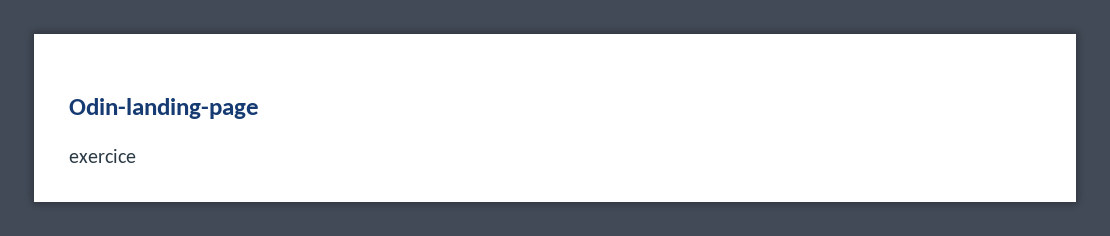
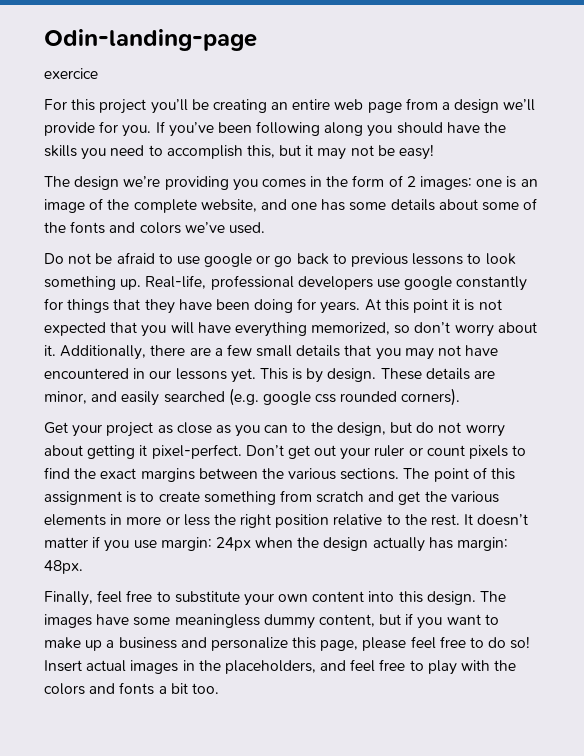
(136, 156) none -> [44,98,536,114] [44,121,507,137] [44,144,435,160] [44,175,538,191] [44,198,538,213] [44,221,265,234] [44,252,516,267] [44,275,528,291] [44,298,502,314] [44,322,537,337] [44,344,499,360] [44,368,496,383] [44,388,461,406] [44,422,505,437] [44,444,527,460] [44,467,516,482] [44,490,499,505] [44,514,529,528] [44,536,509,552] [44,560,83,574] [44,590,507,606] [44,613,499,629] [44,636,531,651] [44,659,517,675] [44,682,219,695] // For this project you’ll be creating an entire web page from a design we’ll provide for you. If you’ve been following along you should have the skills you need to accomplish this, but it may not be easy! // The design we’re providing you comes in the form of 2 images: one is an image of the complete website, and one has some details about some of the fonts and colors we’ve used. // Do not be afraid to use google or go back to previous lessons to look something up. Real-life, professional developers use google constantly for things that they have been doing for years. At this point it is not expected that you will have everything memorized, so don’t worry about it. Additionally, there are a few small details that you may not have encountered in our lessons yet. This is by design. These details are minor, and easily searched (e.g. google css rounded corners). // Get your project as close as you can to the design, but do not worry about getting it pixel-perfect. Don’t get out your ruler or count pixels to find the exact margins between the various sections. The point of this assignment is to create something from scratch and get the various elements in more or less the right position relative to the rest. It doesn’t matter if you use margin: 24px when the design actually has margin: 48px. // Finally, feel free to substitute your own content into this design. The images have some meaningless dummy content, but if you want to make up a business and personalize this page, please feel free to do so! Insert actual images in the placeholders, and feel free to play with the colors and fonts a bit too.

